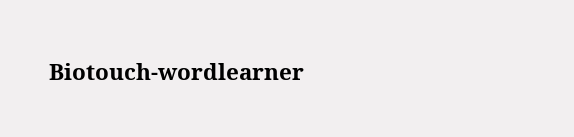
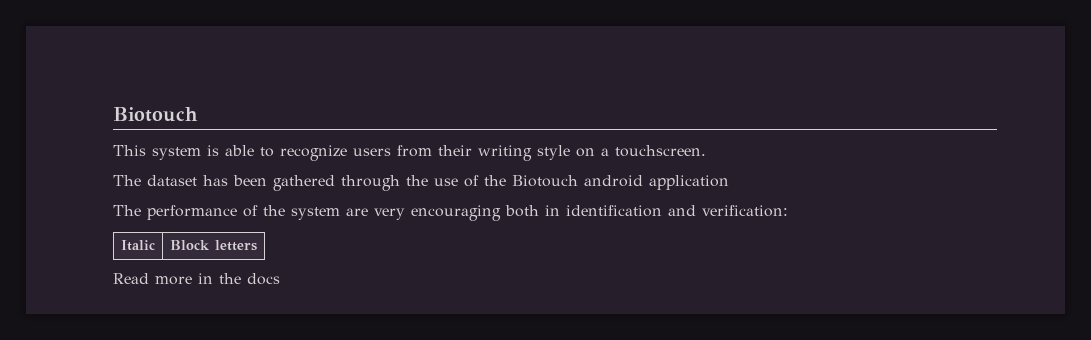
[49,63,304,80] Biotouch-wordlearner -> [113,107,198,122] [113,145,706,161] [113,175,729,191] [113,205,788,221] [121,240,155,251] [170,240,257,251] [113,273,280,285] Biotouch // This system is able to recognize users from their writing style on a touchscreen. // The dataset has been gathered through the use of the Biotouch android application // The performance of the system are very encouraging both in identification and verification: // Italic | Block letters // Read more in the docs

